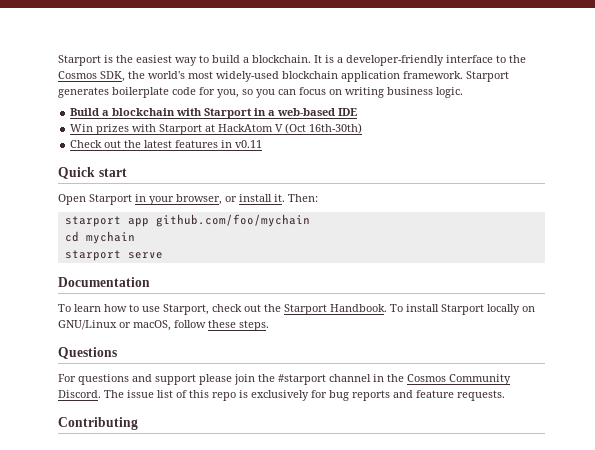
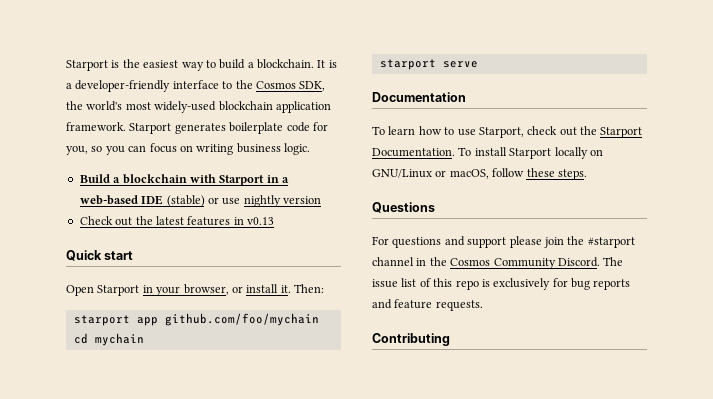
[70,123,363,135] // Win prizes with Starport at HackAtom V (Oct 16th-30th) -> [166,195,321,207] (stable) or use nightly version
[235,140,263,148] v0.11 -> [247,217,274,225] v0.13
[330,304,387,312] Handbook. -> [372,148,455,157] Documentation.

